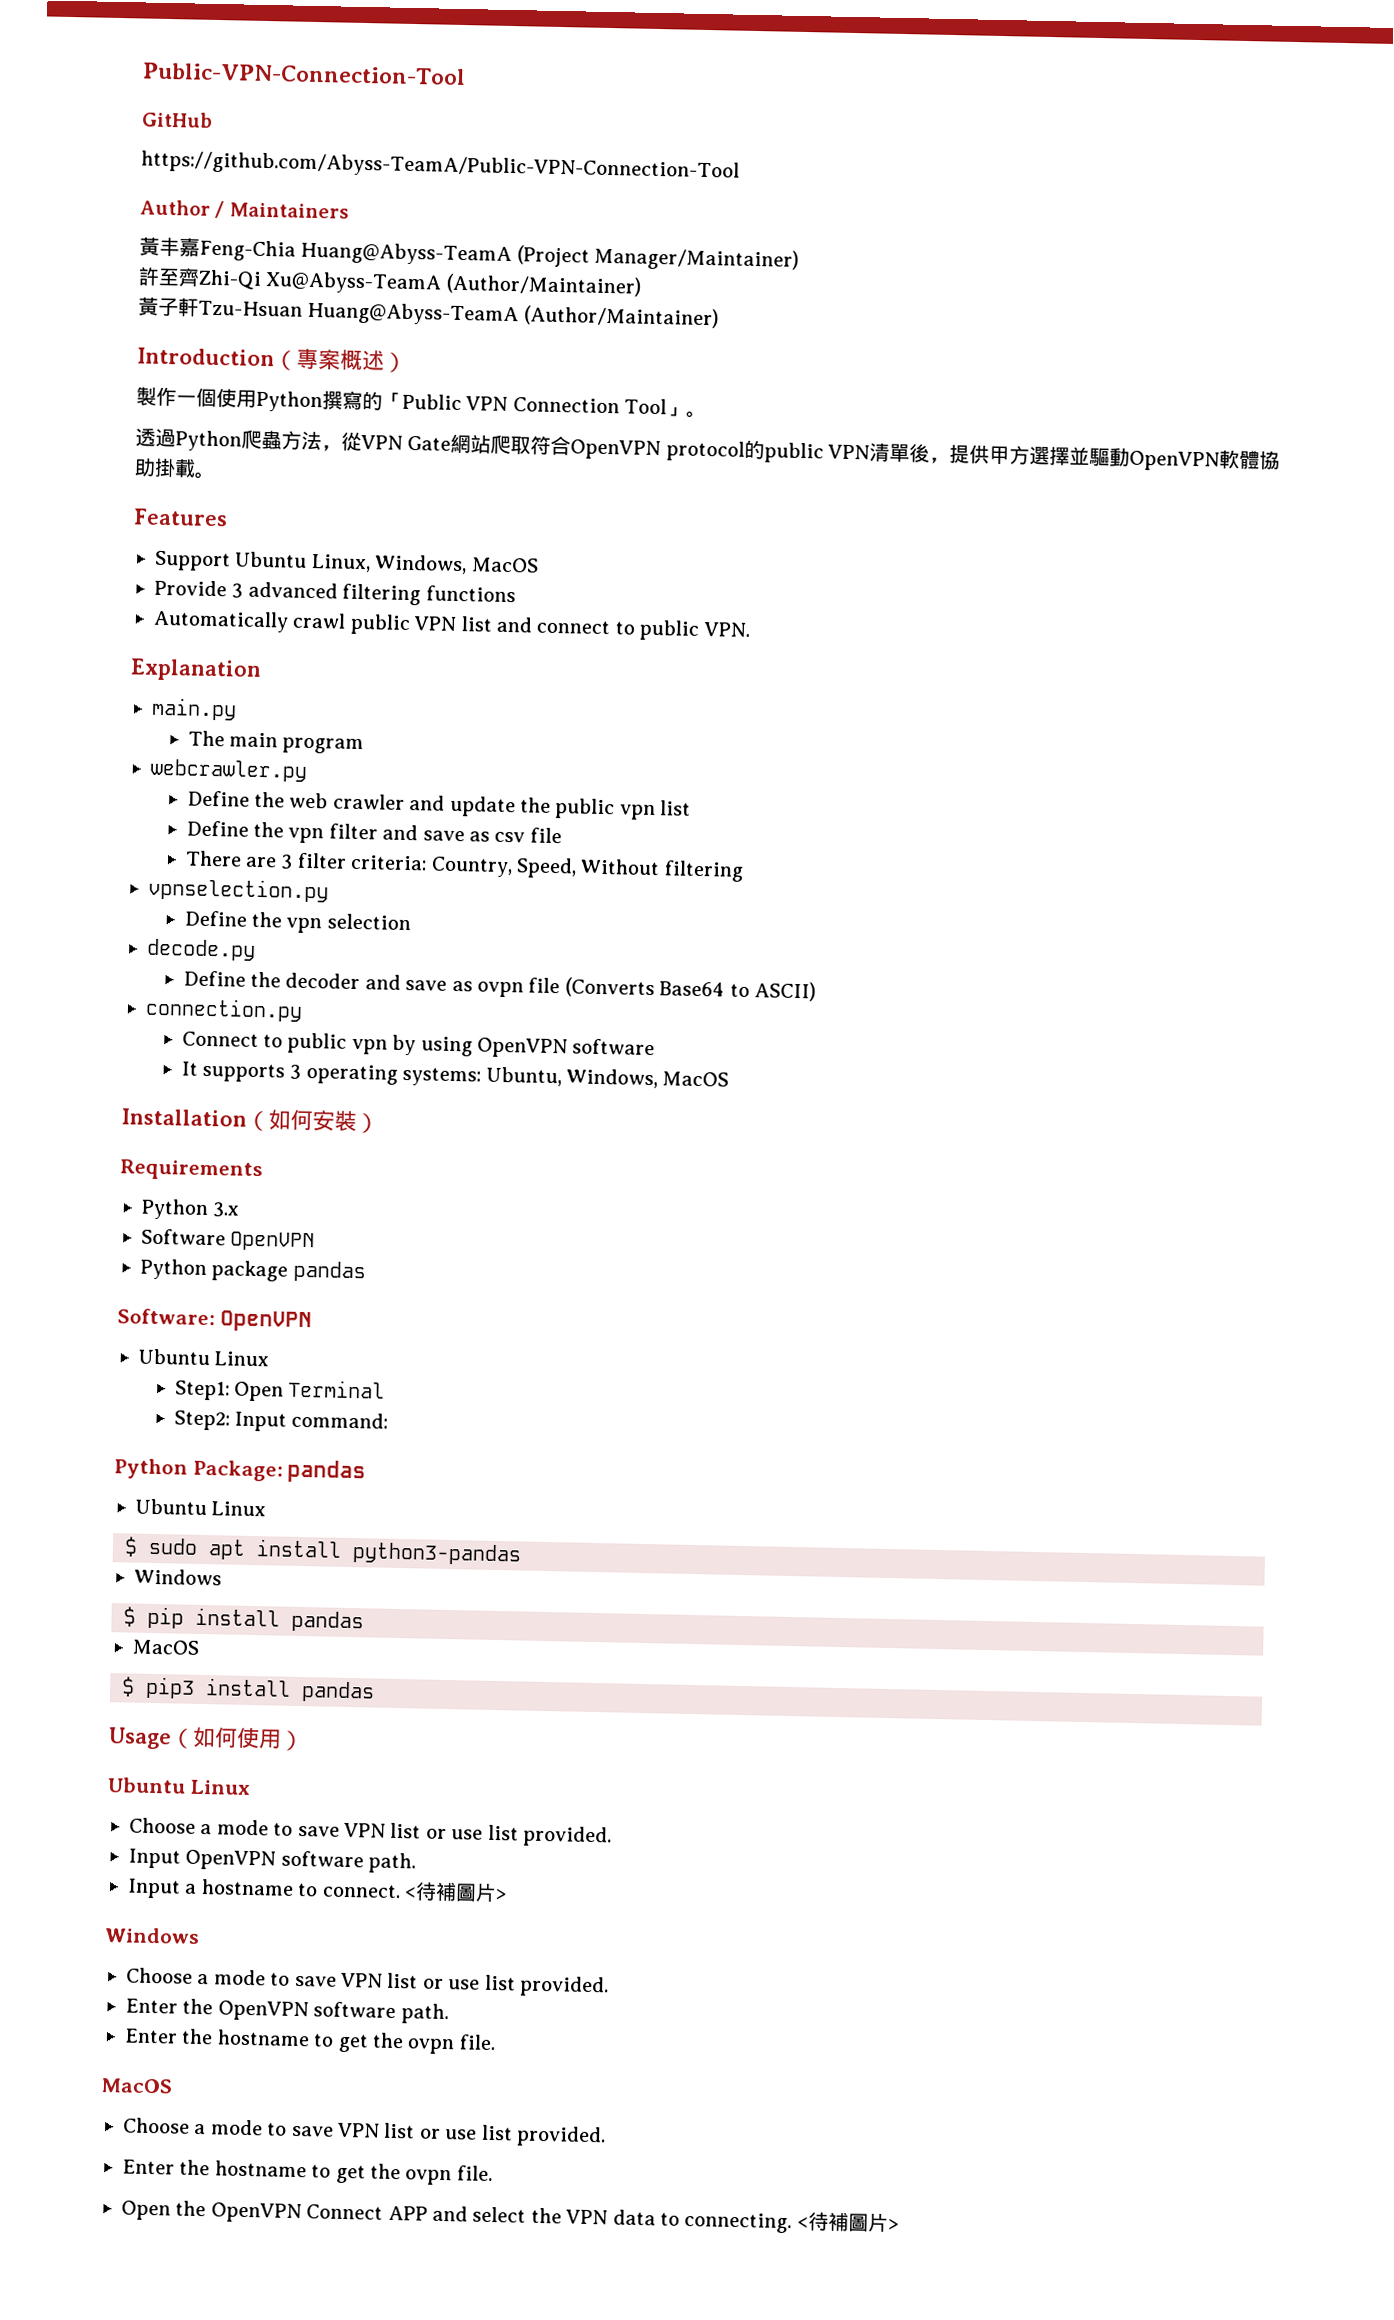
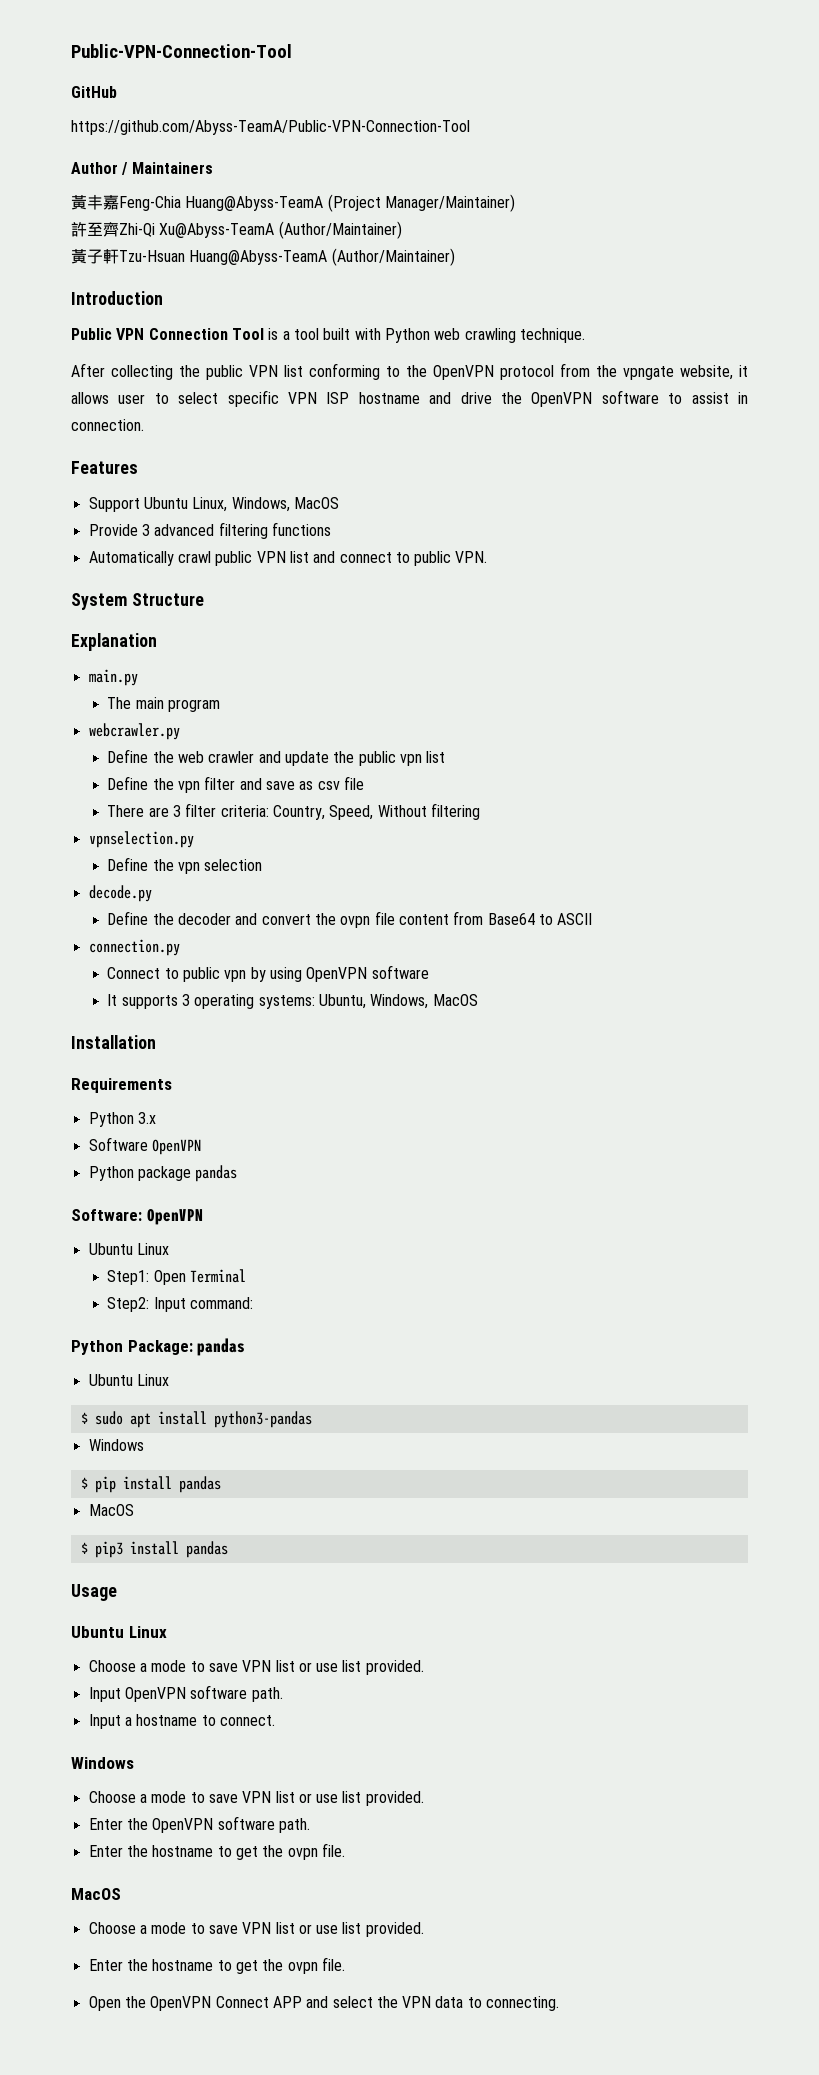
[274,348,407,373] [136,386,708,419] [135,428,1281,472] [134,457,215,480] （專案概述） // 製作一個使用Python撰寫的「Public VPN Connection Tool」。 // 透過Python爬蟲方法，從VPN Gate網站爬取符合OpenVPN protocol的public VPN清單後，提供甲方選擇並驅動OpenVPN軟體協助掛載。 -> [71,328,585,343] [71,363,748,380] [71,390,748,407] [71,419,144,431] // Public VPN Connection Tool is a tool built with Python web crawling technique. // After collecting the public VPN list conforming to the OpenVPN protocol from the vpngate website, it allows user to select specific VPN ISP hostname and drive the OpenVPN software to assist in connection.
(750, 629) none -> [71,593,204,610] // System Structure
[405,977,655,999] save as ovpn file (Converts -> [261,911,484,928] convert the ovpn file content from
[754,981,817,1002] ASCII) -> [557,913,593,925] ASCII
[246,1109,379,1134] （如何安裝） -> (156, 1042) none
[170,1726,304,1752] （如何使用） -> (117, 1592) none
[404,1881,507,1903] <待補圖片> -> (275, 1720) none
[796,2211,899,2233] <待補圖片> -> (560, 2003) none

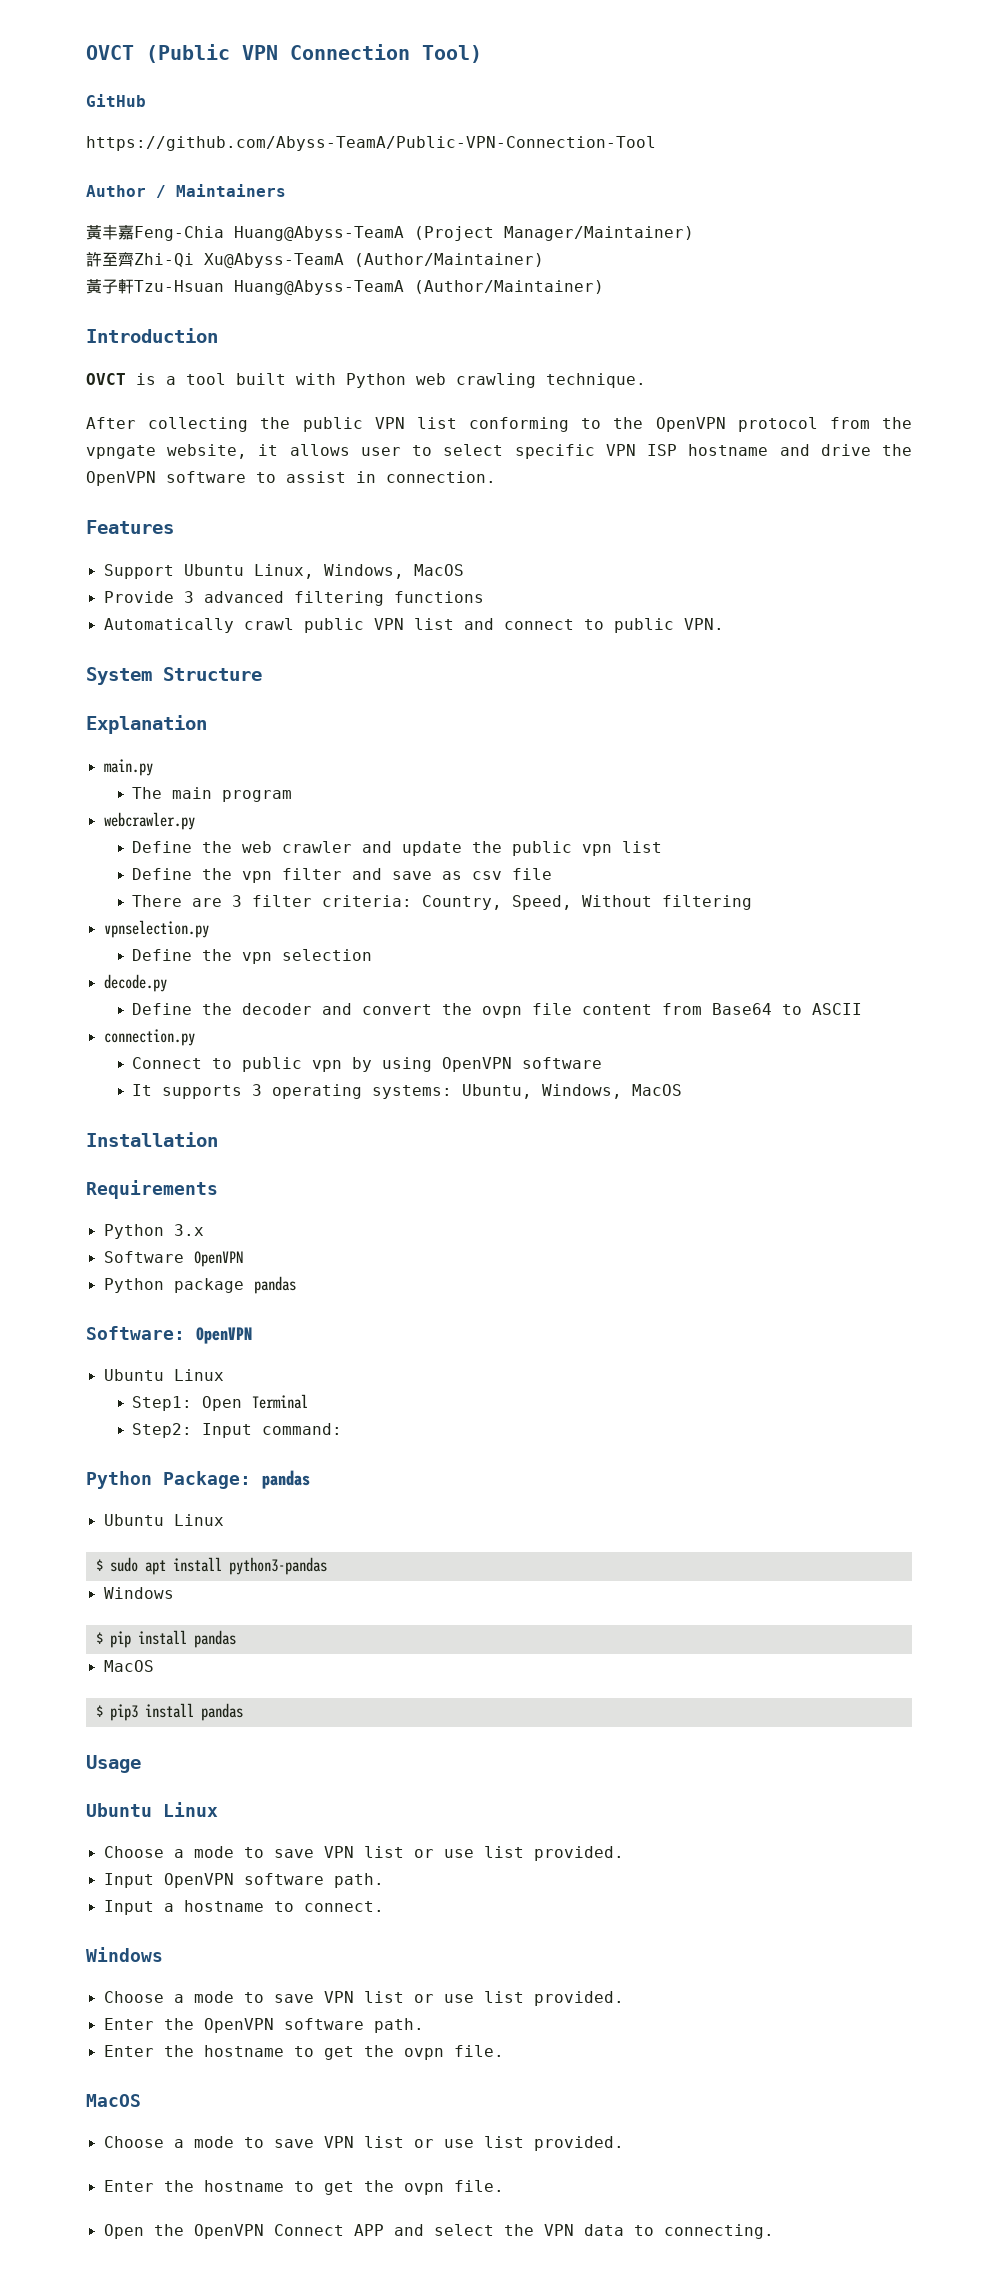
[71,44,292,58] Public-VPN-Connection-Tool -> [86,44,482,63] OVCT (Public VPN Connection Tool)
[71,328,264,340] Public VPN Connection Tool -> [86,373,126,385] OVCT

